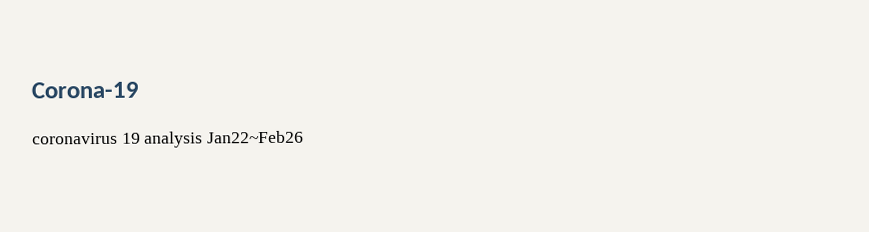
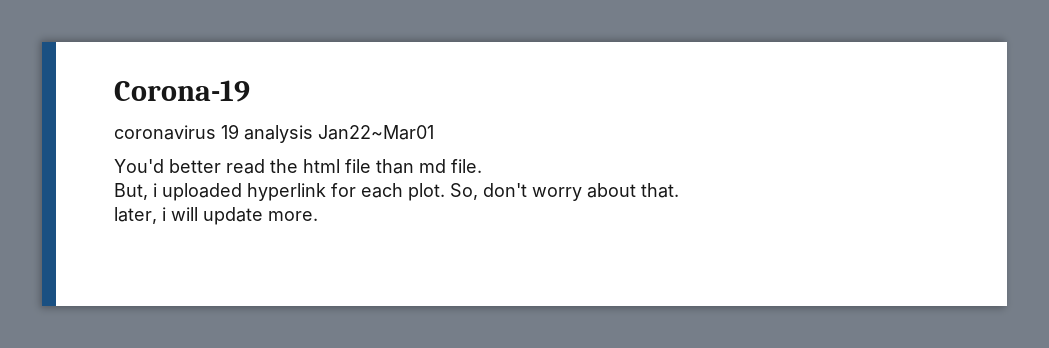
[207,130,305,144] Jan22~Feb26 -> [318,125,434,140] [114,159,482,174] [114,183,679,201] [114,207,318,225] Jan22~Mar01 // You'd better read the html file than md file. // But, i uploaded hyperlink for each plot. So, don't worry about that. // later, i will update more.

